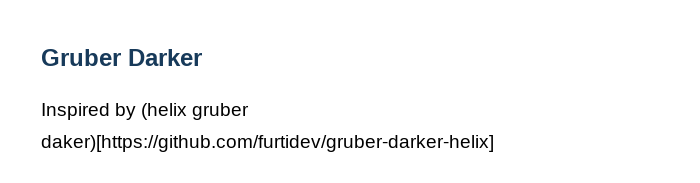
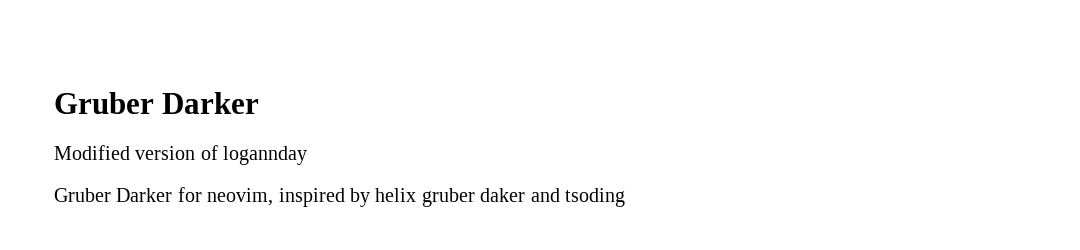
[41,103,250,120] [41,135,494,152] Inspired by (helix gruber daker)[https://github.com/furtidev/gruber-darker-helix] -> [54,145,308,165] [54,187,625,207] Modified version of logannday // Gruber Darker for neovim, inspired by helix gruber daker and tsoding

